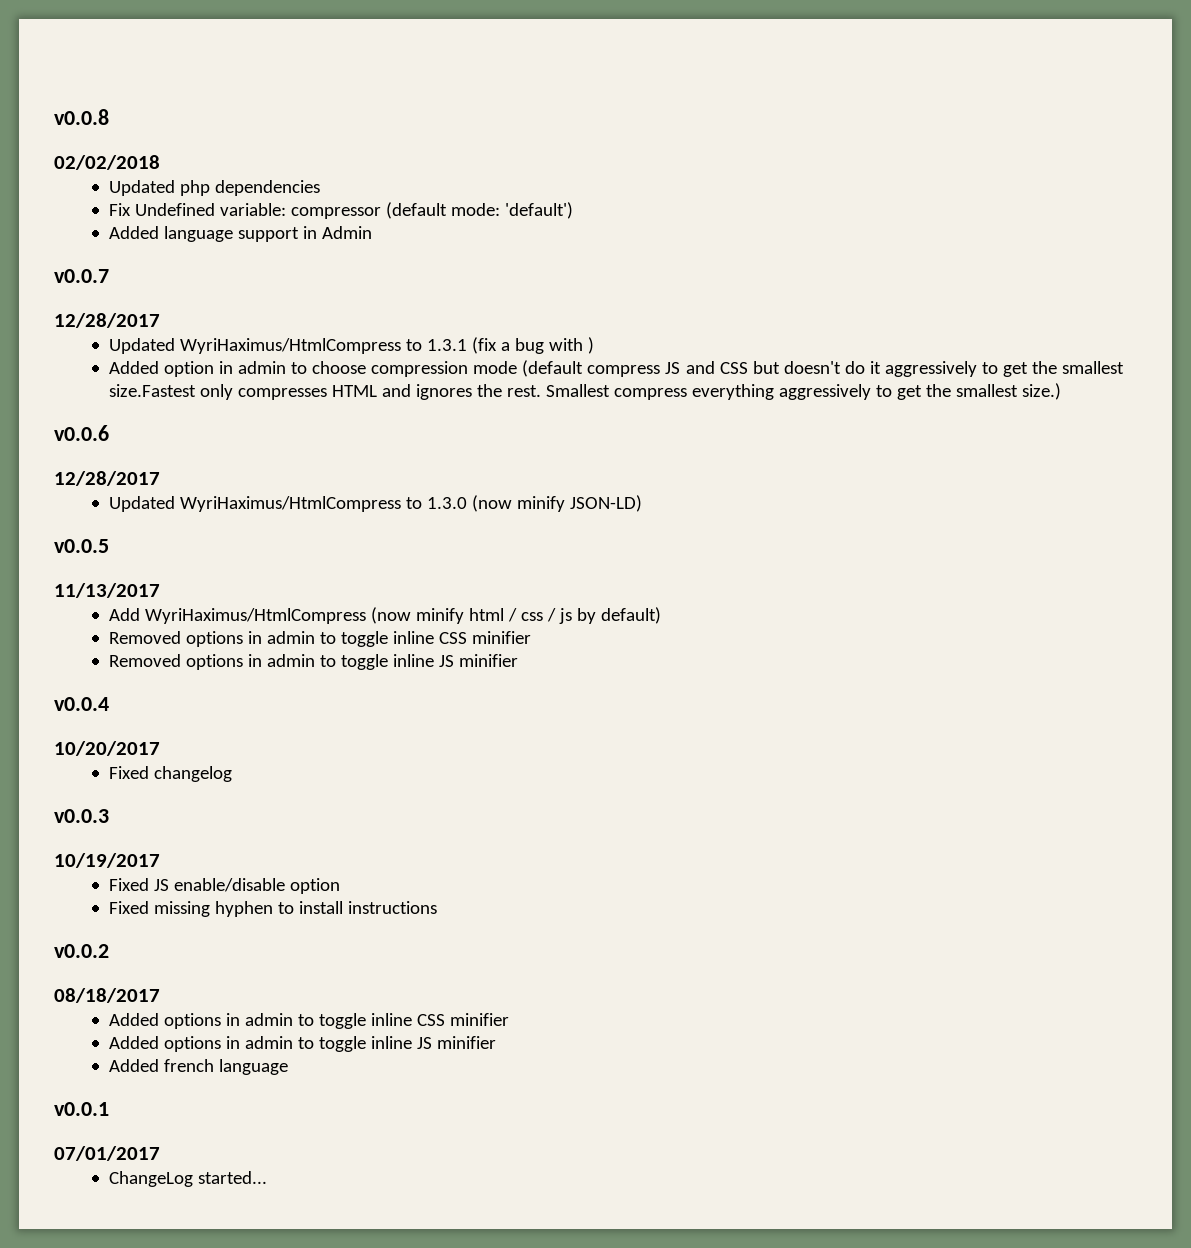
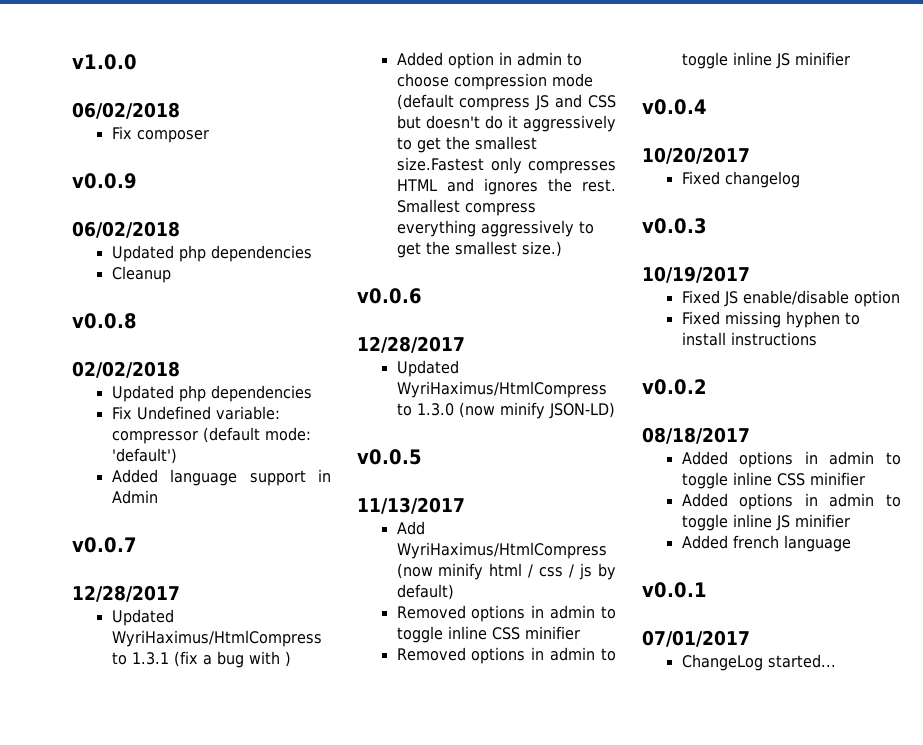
(54, 117) none -> [72,54,137,70] [72,102,180,119] [111,126,210,143] [72,173,137,189] [72,221,180,238] [111,245,312,262] [111,266,171,283] v1.0.0 // 06/02/2018 // Fix composer // v0.0.9 // 06/02/2018 // Updated php dependencies // Cleanup //

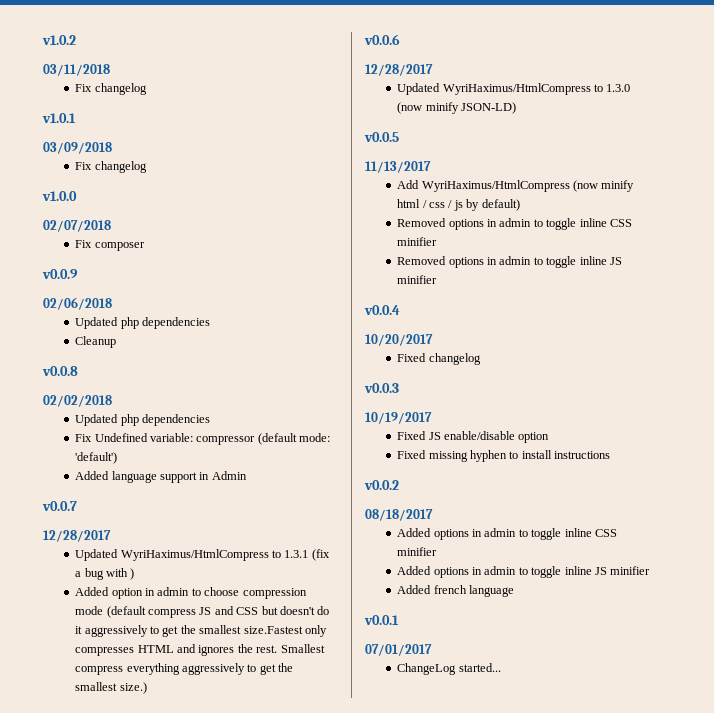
(72, 62) none -> [42,35,76,45] [43,64,110,76] [75,83,147,95] [42,113,76,123] [43,142,112,154] [75,161,147,173] v1.0.2 // 03/11/2018 // Fix changelog // v1.0.1 // 03/09/2018 // Fix changelog //
[72,102,180,119] 06/02/2018 -> [43,220,111,232] 02/07/2018
[72,221,180,238] 06/02/2018 -> [43,297,112,310] 02/06/2018

